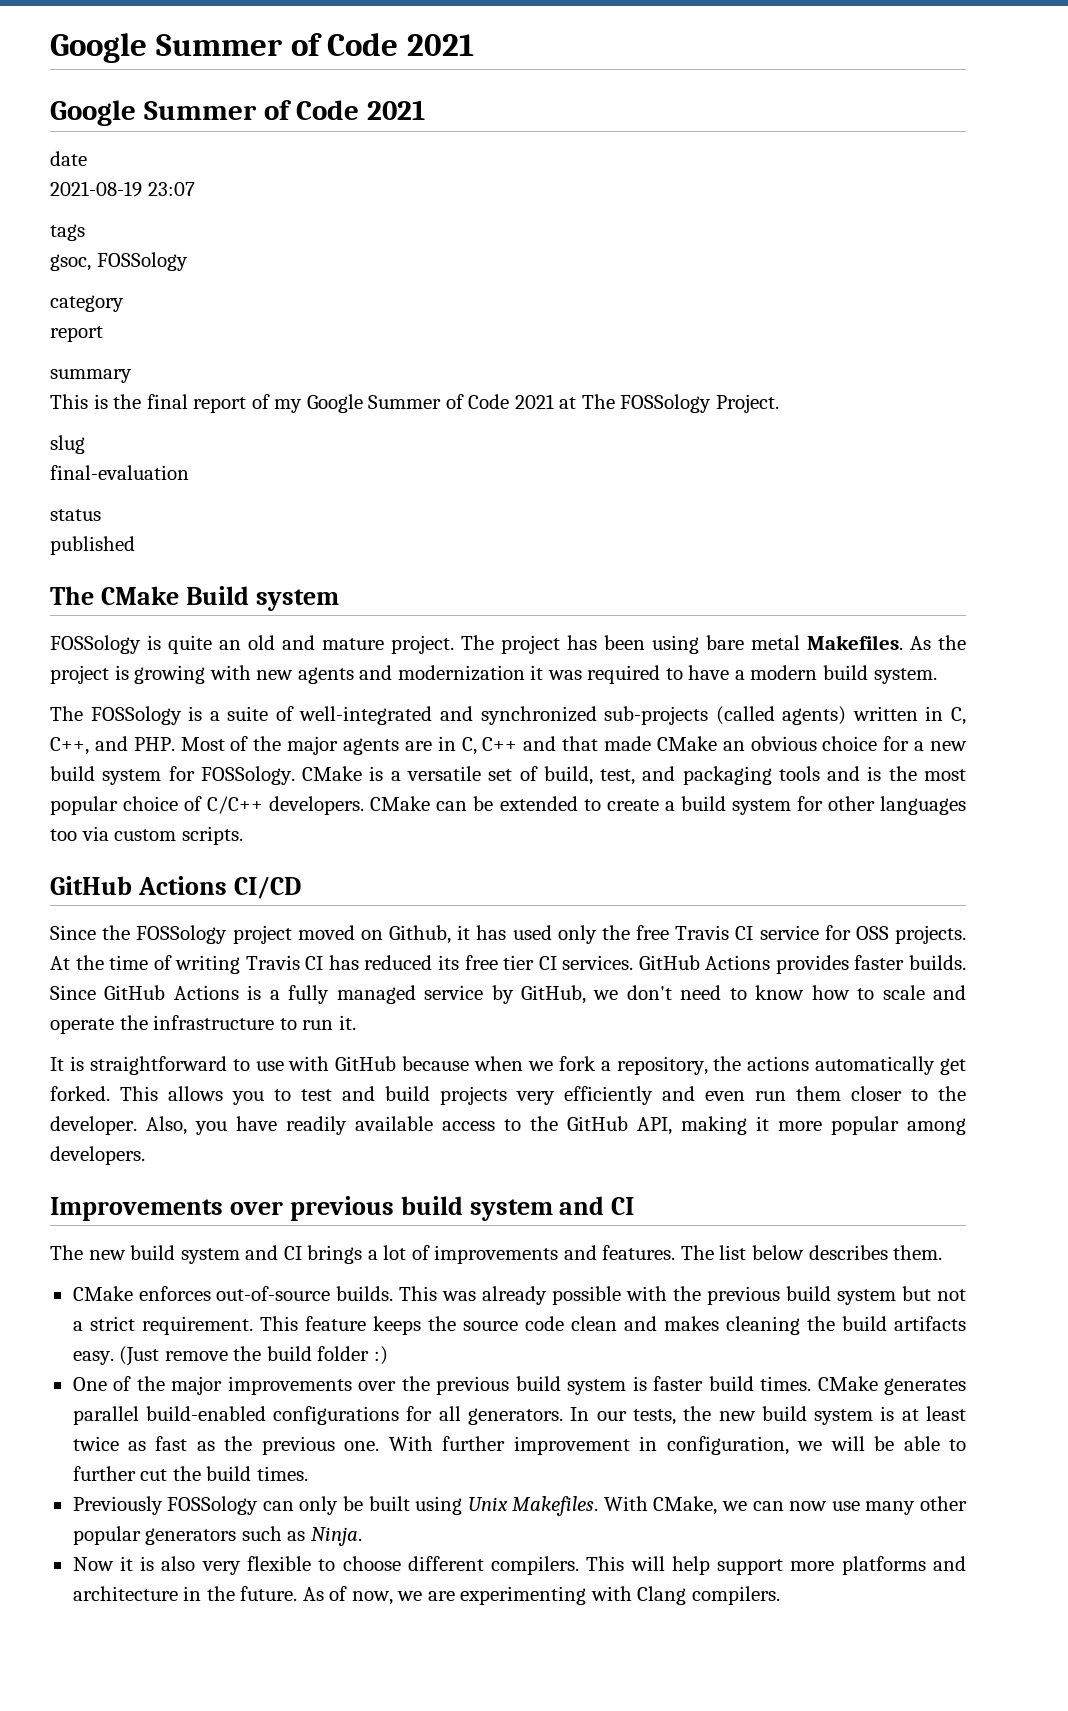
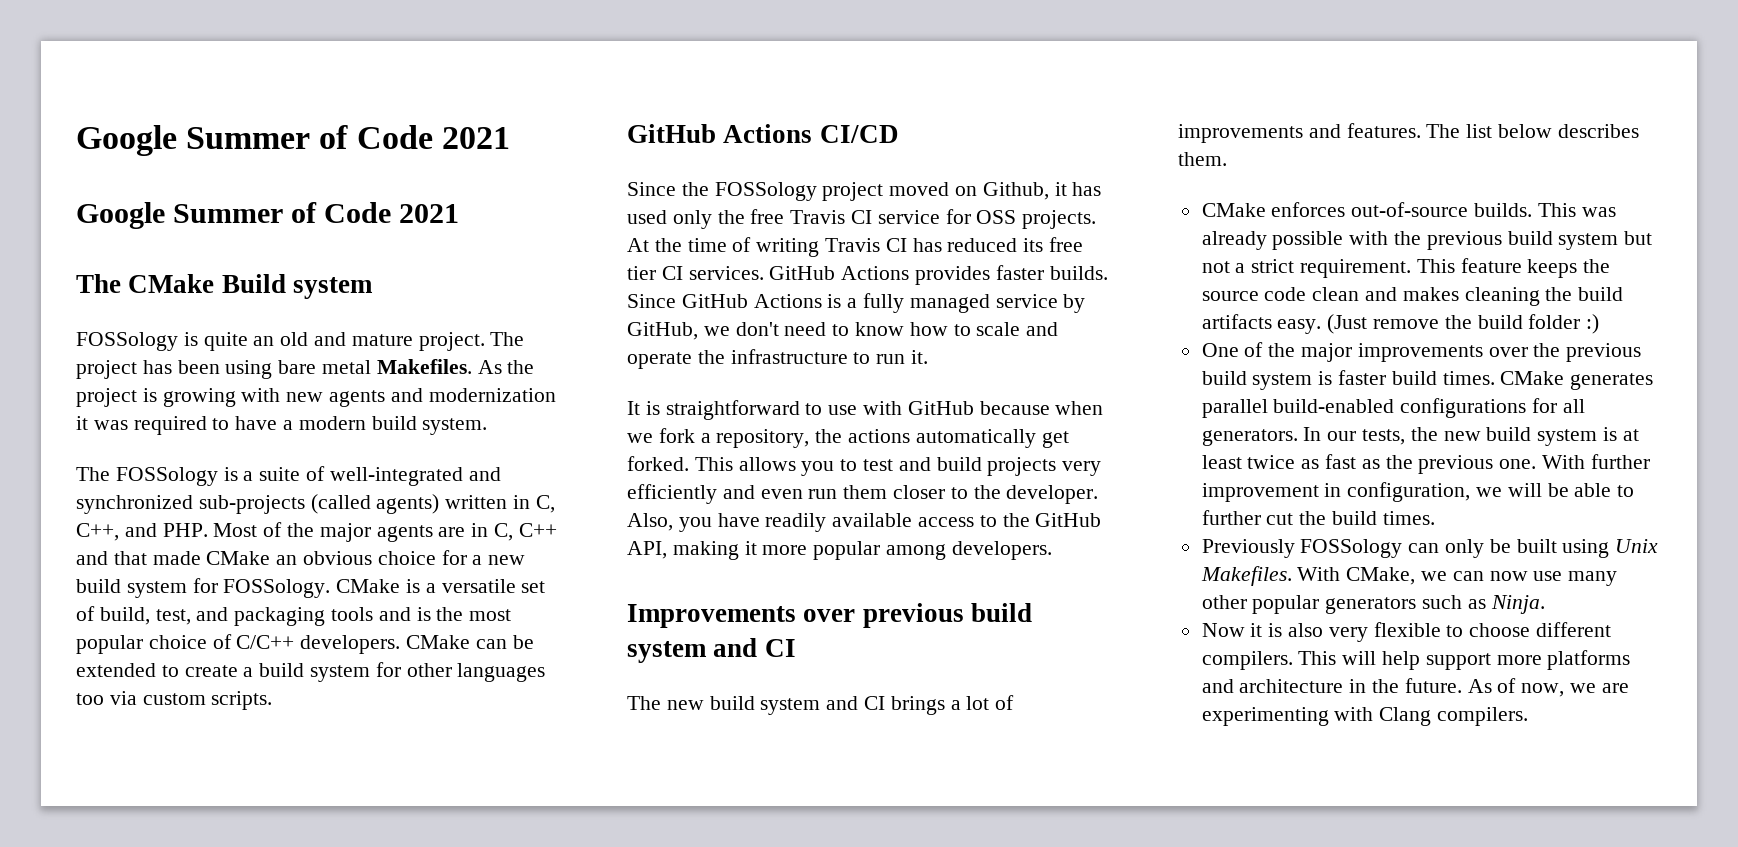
[50,151,87,166] [50,181,195,197] [50,224,85,241] [50,252,188,271] [50,295,124,312] [50,326,103,342] [50,369,132,383] [50,394,780,413] [50,435,85,454] [50,465,189,480] [50,509,101,521] [50,536,135,555] // date // 2021-08-19 23:07 // tags // gsoc, FOSSology // category // report // summary // This is the final report of my Google Summer of Code 2021 at The FOSSology Project. // slug // final-evaluation // status // published -> (460, 213) none

